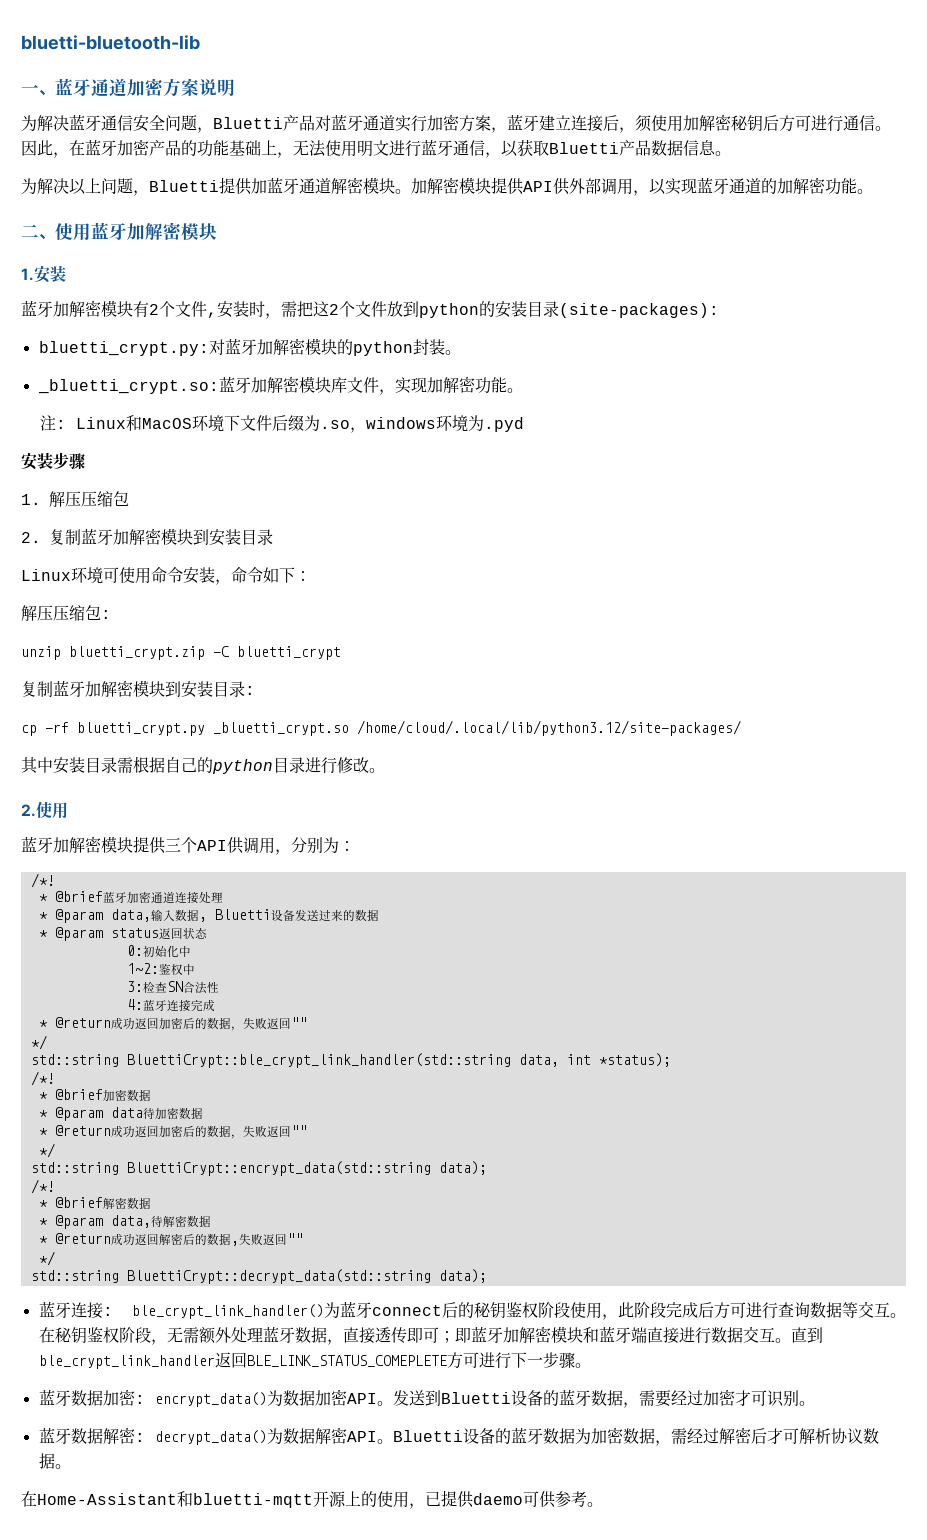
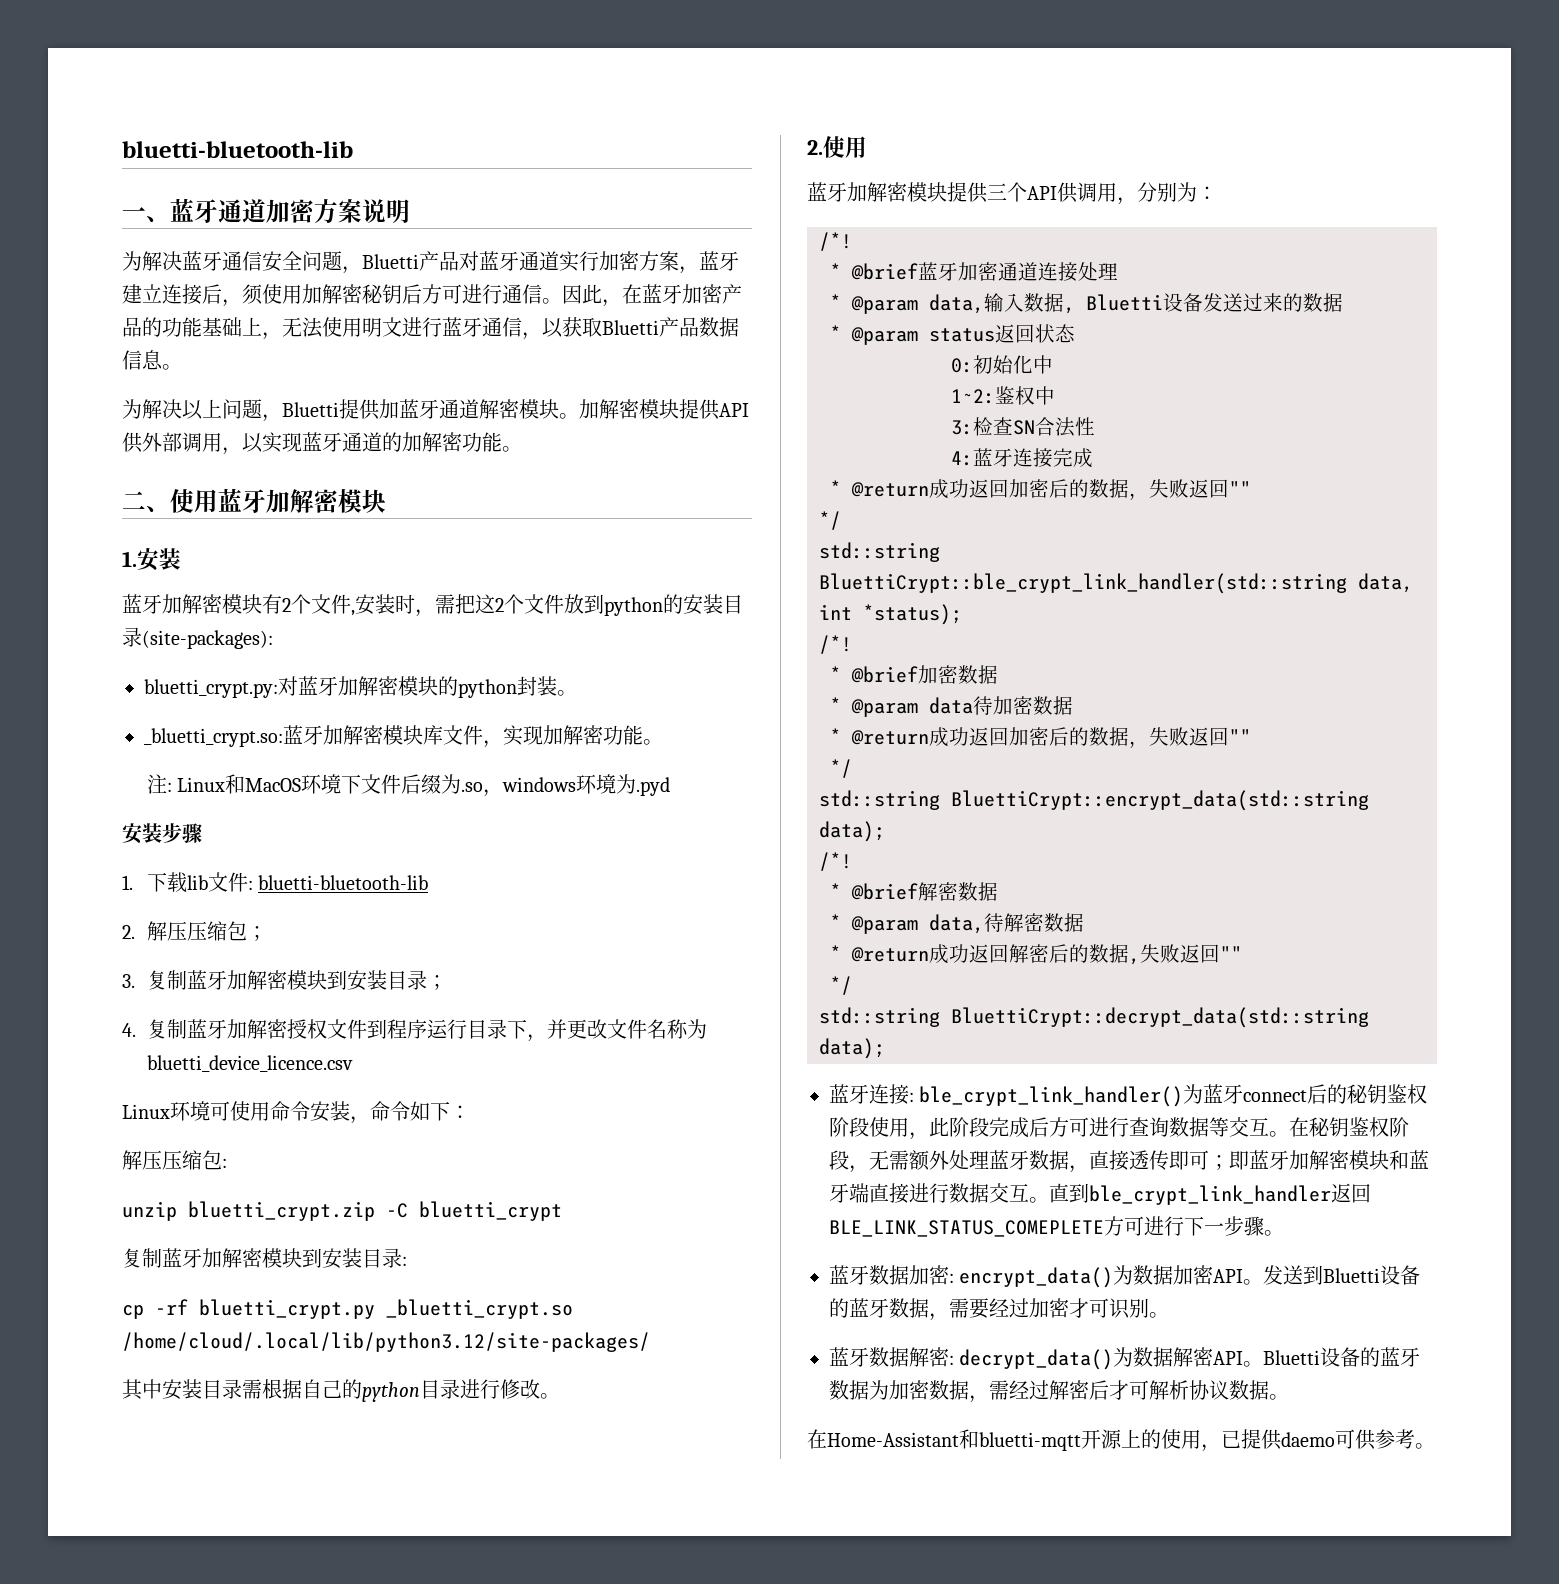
[49,491,129,507] [21,528,273,546] 解压压缩包 // 2.复制蓝牙加解密模块到安装目录 -> [147,872,429,893] [122,921,268,941] [122,970,448,991] [122,1019,708,1042] [147,1055,354,1072] 下载lib文件: bluetti-bluetooth-lib // 2.解压压缩包； // 3.复制蓝牙加解密模块到安装目录； // 4.复制蓝牙加解密授权文件到程序运行目录下，并更改文件名称为bluetti_device_licence.csv

